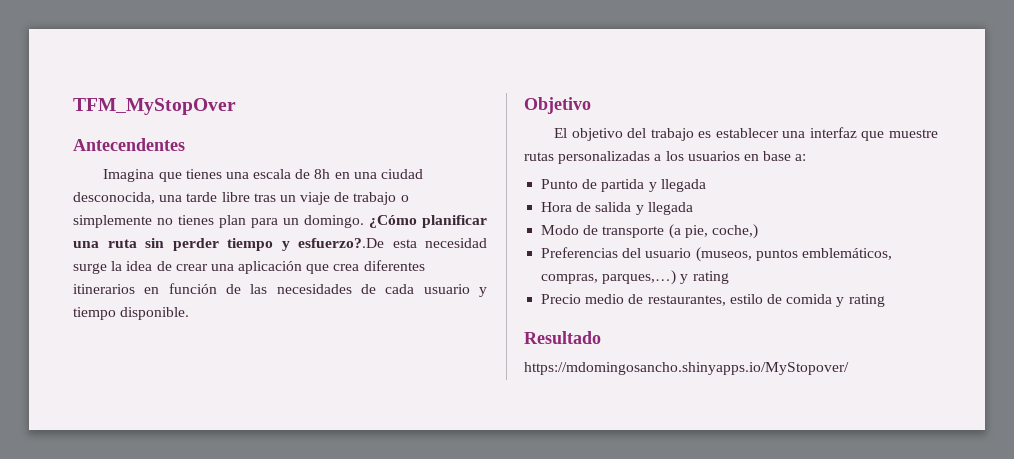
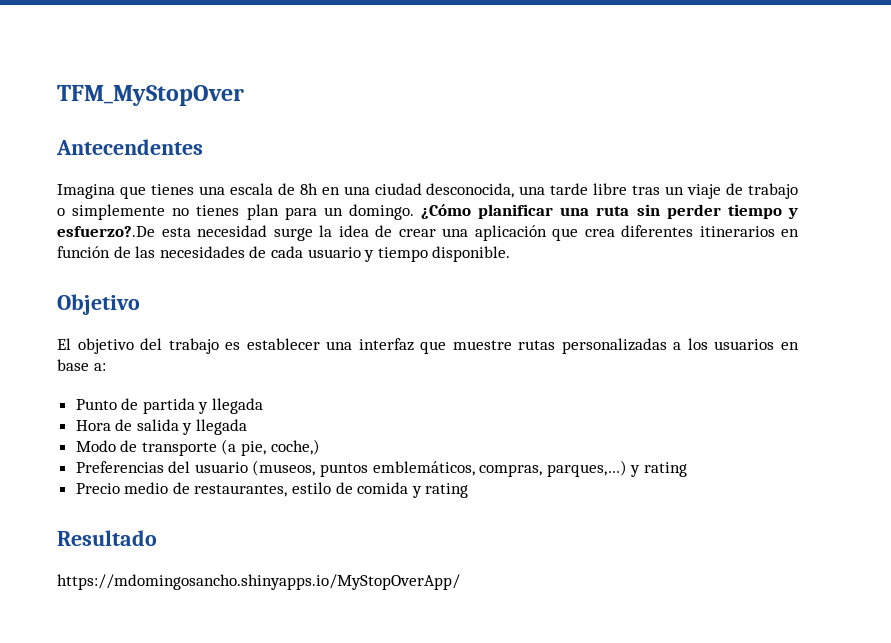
[524,362,849,375] https://mdomingosancho.shinyapps.io/MyStopover/ -> [57,574,460,590] https://mdomingosancho.shinyapps.io/MyStopOverApp/

